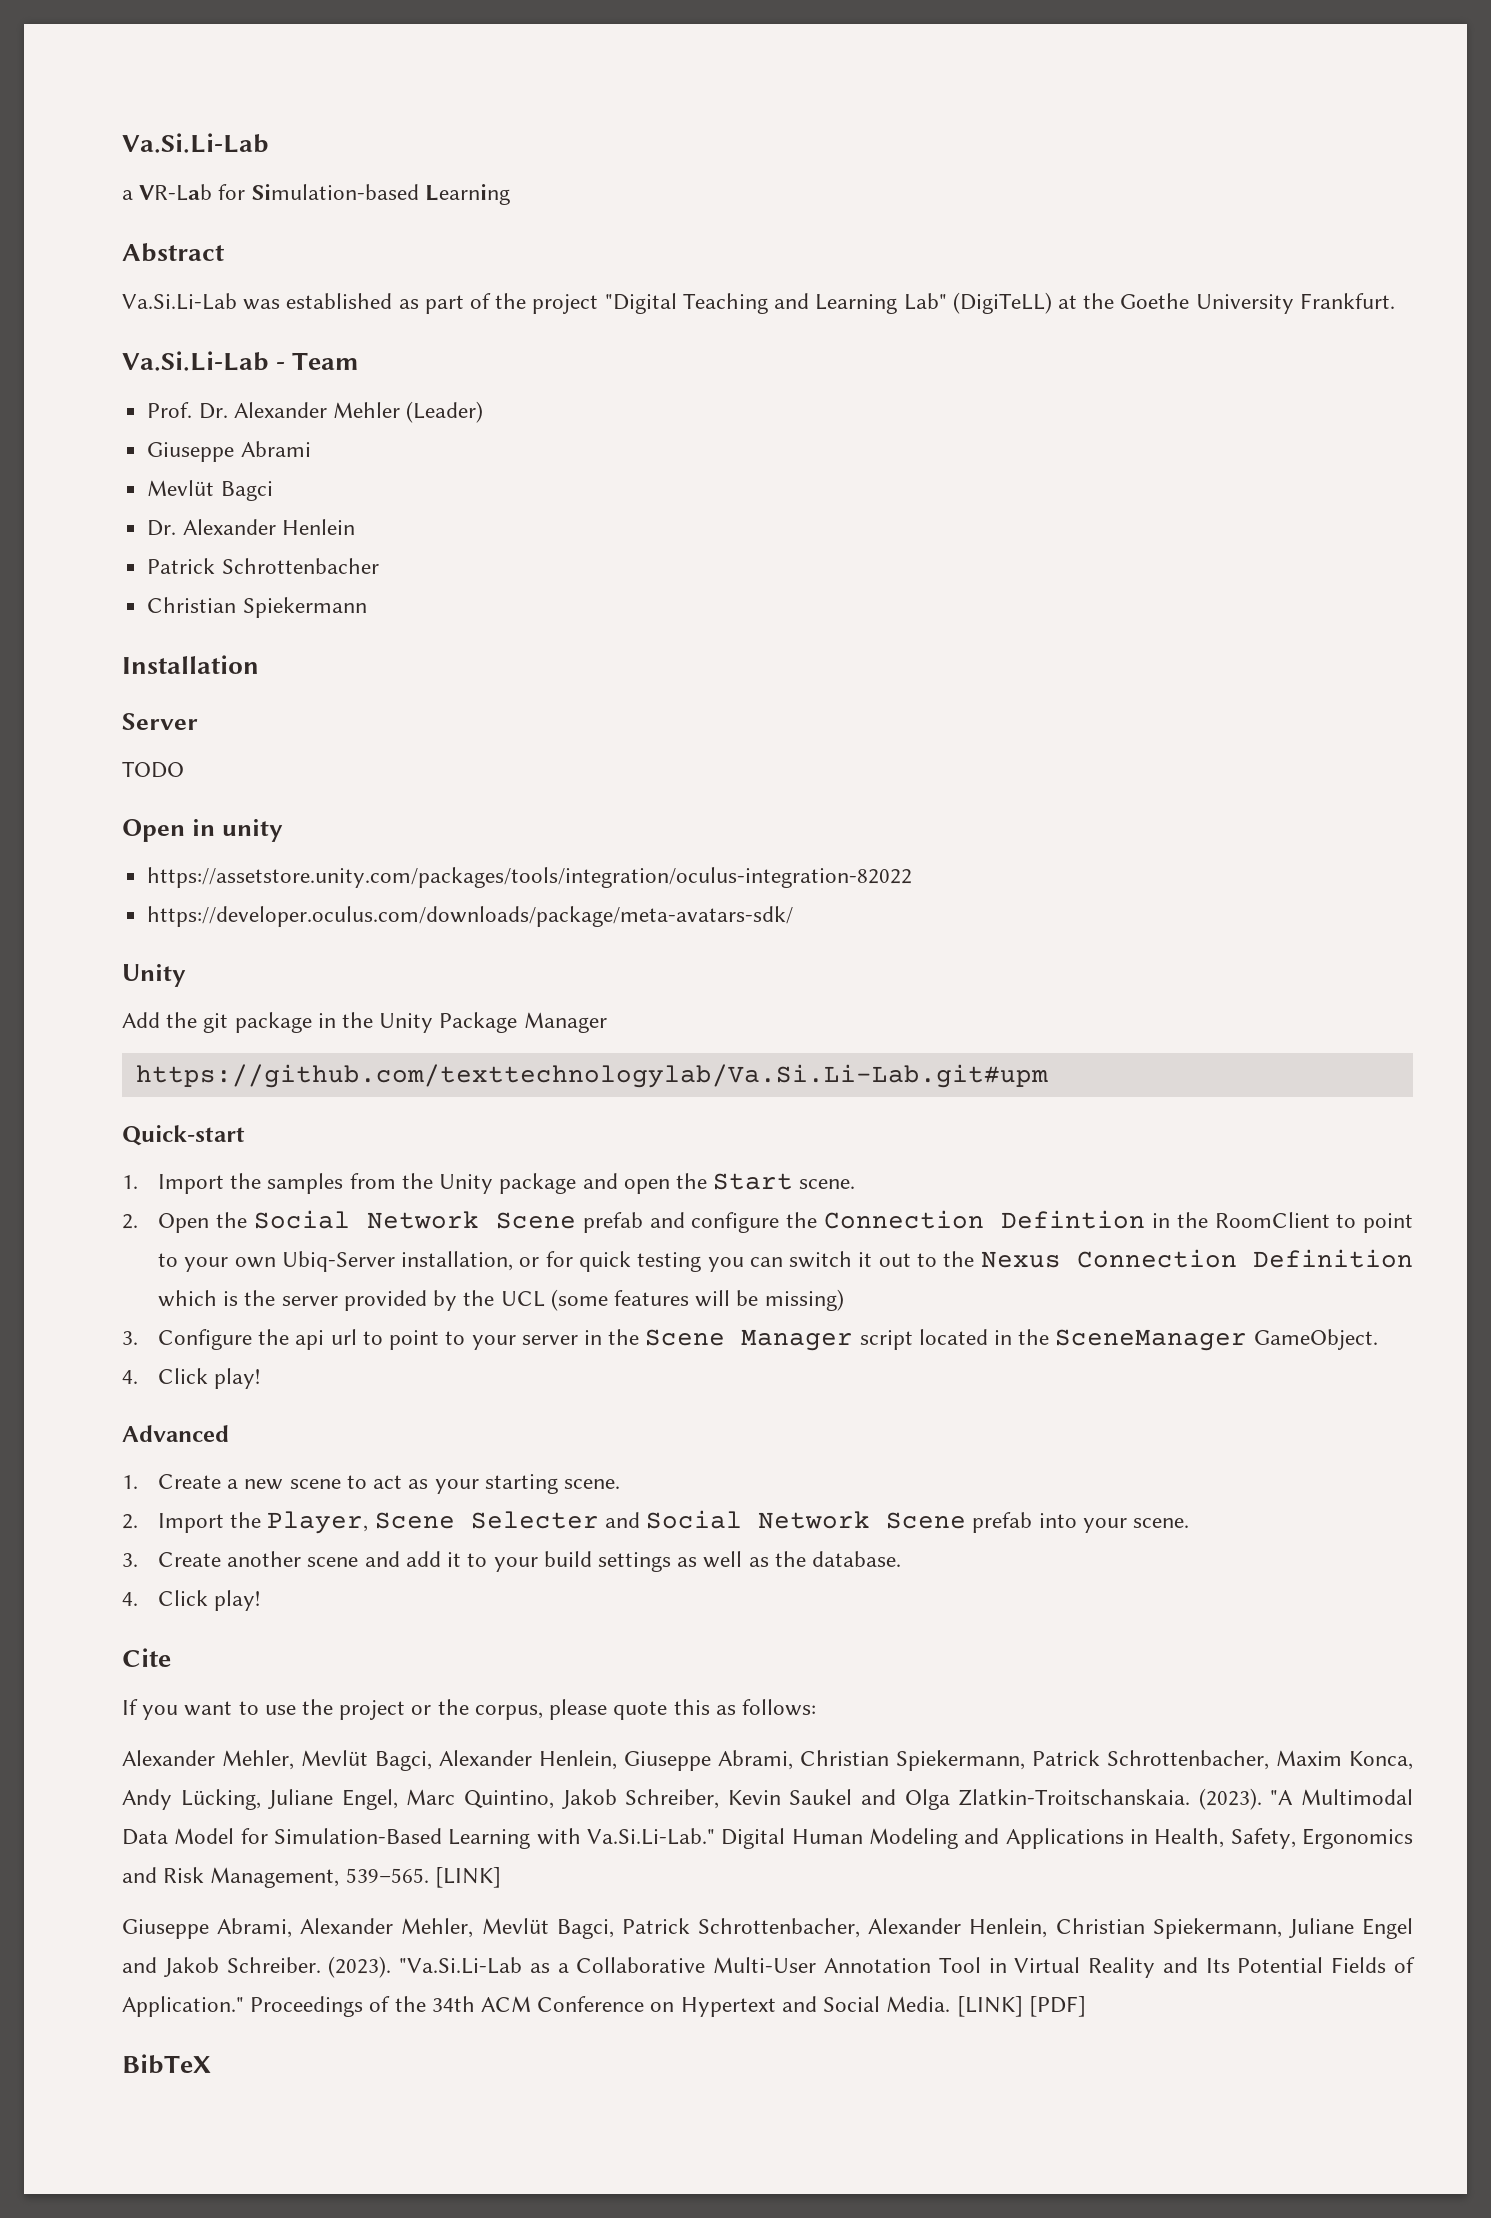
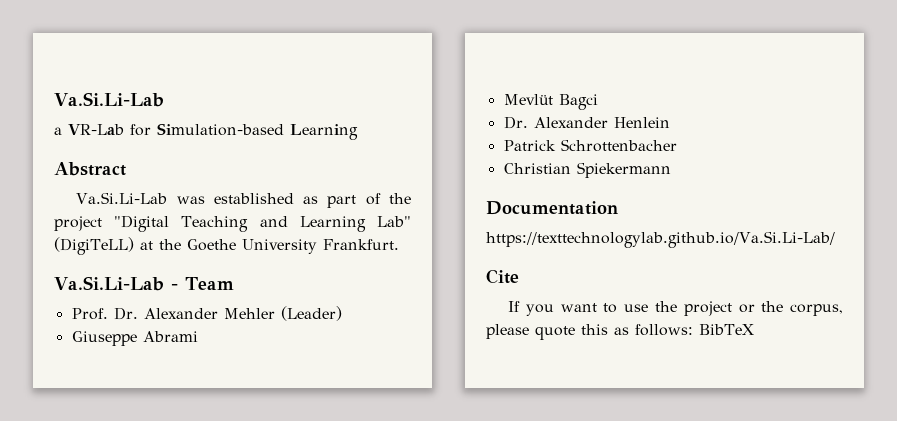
[122,655,259,674] [122,713,198,730] [122,761,184,778] [122,819,283,842] [147,867,913,888] [147,906,794,927] [122,964,186,987] [122,1012,607,1033] [135,1064,1048,1088] [122,1125,245,1146] [122,1173,856,1194] [122,1210,1414,1233] [158,1249,1413,1272] [158,1289,844,1311] [122,1329,1378,1351] [122,1368,261,1389] [122,1425,229,1442] [122,1474,620,1494] [122,1510,1189,1534] [122,1551,901,1572] [122,1590,261,1611] Installation // Server // TODO // Open in unity // https://assetstore.unity.com/packages/tools/integration/oculus-integration-82022 // https://developer.oculus.com/downloads/package/meta-avatars-sdk/ // Unity // Add the git package in the Unity Package Manager // https://github.com/texttechnologylab/Va.Si.Li-Lab.git#upm // Quick-start // 1. Import the samples from the Unity package and open the Start scene. // 2. Open the Social Network Scene prefab and configure the Connection Defintion in the RoomClient to point to your own Ubiq-Server installation, or for quick testing you can switch it out to the Nexus Connection Definition which is the server provided by the UCL (some features will be missing) // 3. Configure the api url to point to your server in the Scene Manager script located in the SceneManager GameObject. // 4. Click play! // Advanced // 1. Create a new scene to act as your starting scene. // 2. Import the Player, Scene Selecter and Social Network Scene prefab into your scene. // 3. Create another scene and add it to your build settings as well as the database. // 4. Click play! -> [486,201,618,215] [486,231,835,248] Documentation // https://texttechnologylab.github.io/Va.Si.Li-Lab/
[122,1750,1413,1771] [122,1788,1413,1810] [122,1828,1413,1849] [122,1867,501,1888] [122,1918,1414,1939] [122,1956,1416,1978] [122,1996,1086,2017] // Alexander Mehler, Mevlüt Bagci, Alexander Henlein, Giuseppe Abrami, Christian Spiekermann, Patrick Schrottenbacher, Maxim Konca, Andy Lücking, Juliane Engel, Marc Quintino, Jakob Schreiber, Kevin Saukel and Olga Zlatkin-Troitschanskaia. (2023). "A Multimodal Data Model for Simulation-Based Learning with Va.Si.Li-Lab." Digital Human Modeling and Applications in Health, Safety, Ergonomics and Risk Management, 539–565. [LINK] // Giuseppe Abrami, Alexander Mehler, Mevlüt Bagci, Patrick Schrottenbacher, Alexander Henlein, Christian Spiekermann, Juliane Engel and Jakob Schreiber. (2023). "Va.Si.Li-Lab as a Collaborative Multi-User Annotation Tool in Virtual Reality and Its Potential Fields of Application." Proceedings of the 34th ACM Conference on Hypertext and Social Media. [LINK] [PDF] // -> (693, 330) none

